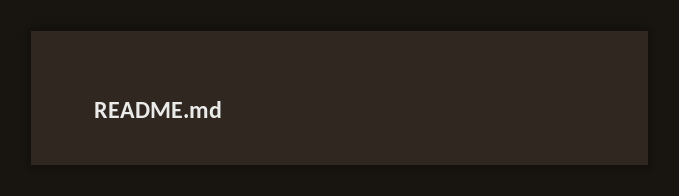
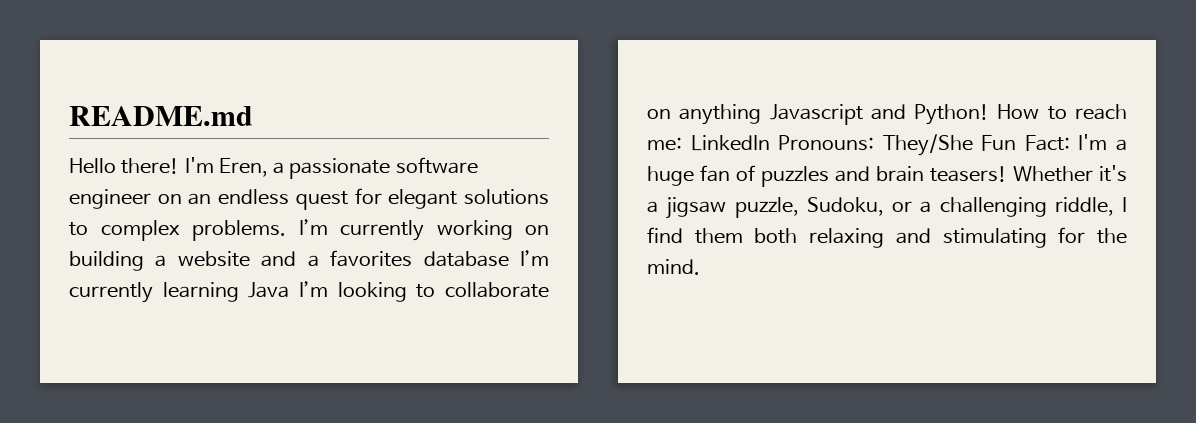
(222, 109) none -> [69,157,478,179] [69,188,549,210] [69,219,549,241] [69,250,549,271] [69,281,549,303] [647,104,1127,125] [647,134,1127,156] [647,165,1127,187] [647,197,1127,219] [647,227,1127,248] [647,259,700,275] // Hello there! I'm Eren, a passionate software engineer on an endless quest for elegant solutions to complex problems. I’m currently working on building a website and a favorites database I’m currently learning Java I’m looking to collaborate on anything Javascript and Python! How to reach me: LinkedIn Pronouns: They/She Fun Fact: I'm a huge fan of puzzles and brain teasers! Whether it's a jigsaw puzzle, Sudoku, or a challenging riddle, I find them both relaxing and stimulating for the mind.

